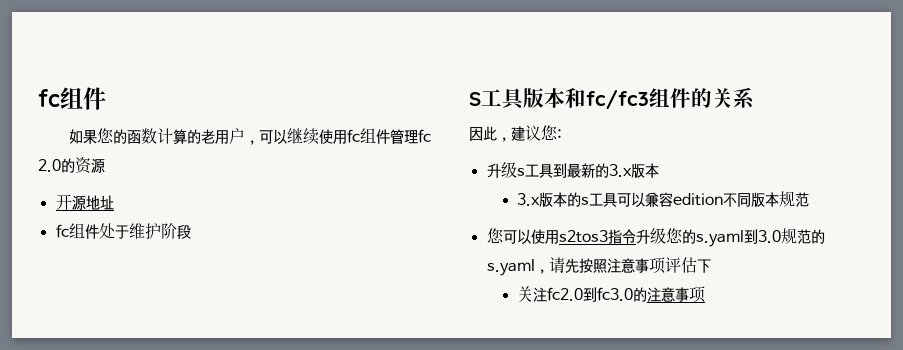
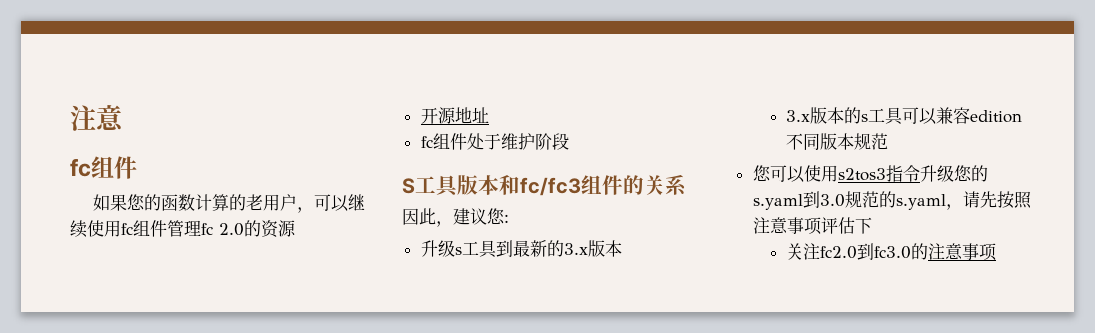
(38, 98) none -> [70,105,124,131] 注意 //

